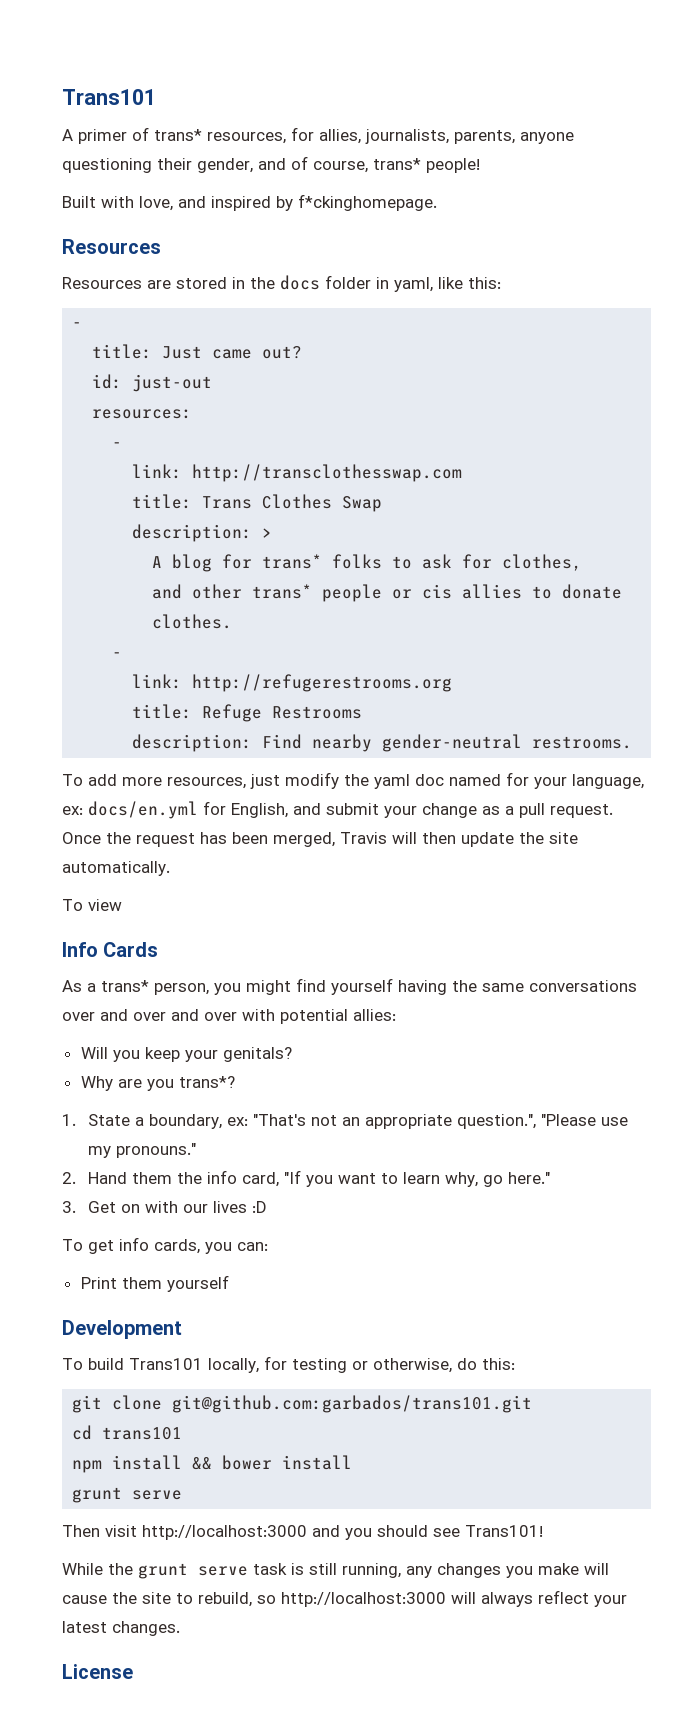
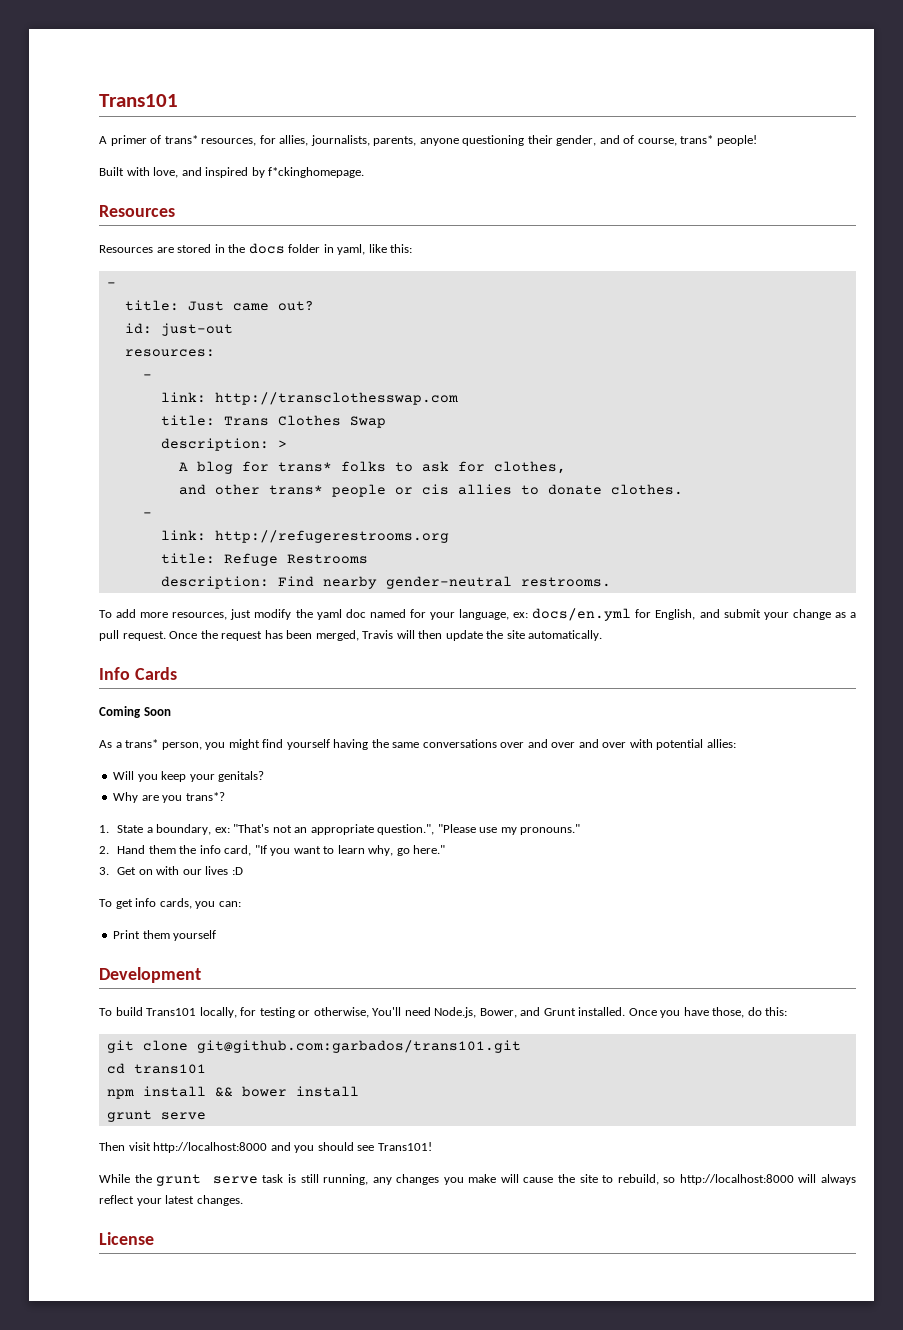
[62,899,122,911] // To view -> (603, 635) none
(159, 949) none -> [99,706,171,718] // Coming Soon
(452, 1365) none -> [372,1007,745,1018] You'll need Node.js, Bower, and Grunt installed. Once you have those,
[142,1525,307,1540] http://localhost:3000 -> [153,1142,268,1153] http://localhost:8000
[281,1592,446,1607] http://localhost:3000 -> [679,1174,794,1185] http://localhost:8000

